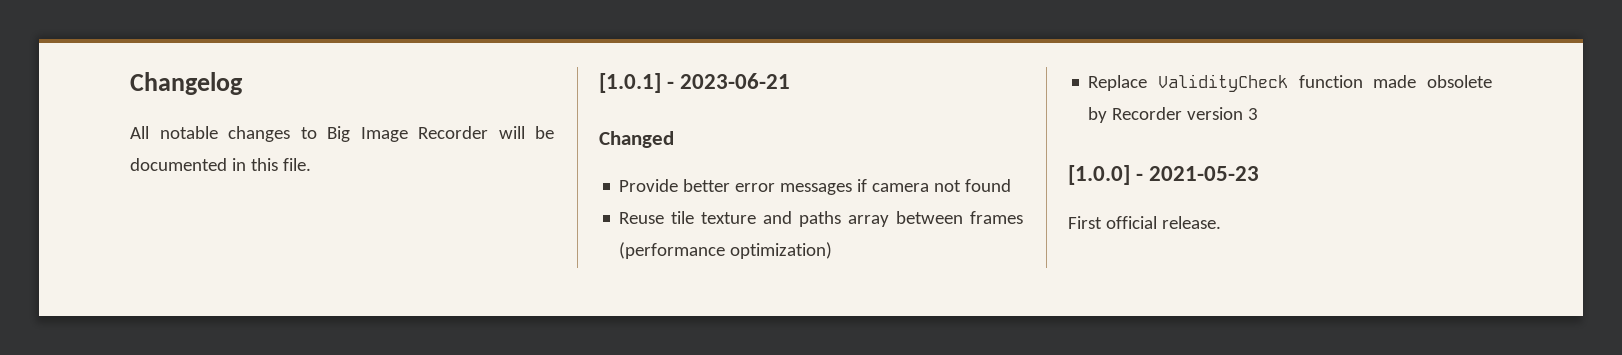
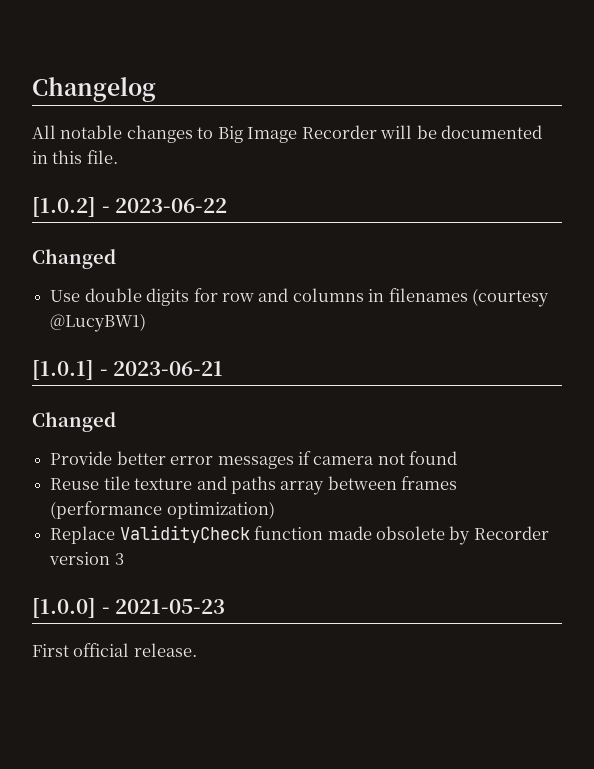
(311, 164) none -> [32,197,228,217] [32,249,116,269] [50,288,550,307] [50,313,147,332] // [1.0.2] - 2023-06-22 // Changed // Use double digits for row and columns in filenames (courtesy @LucyBW1)

